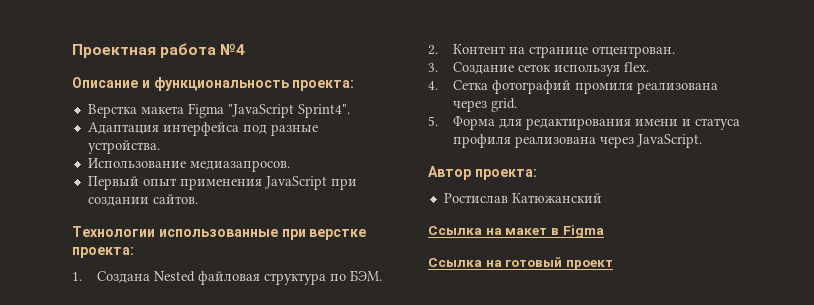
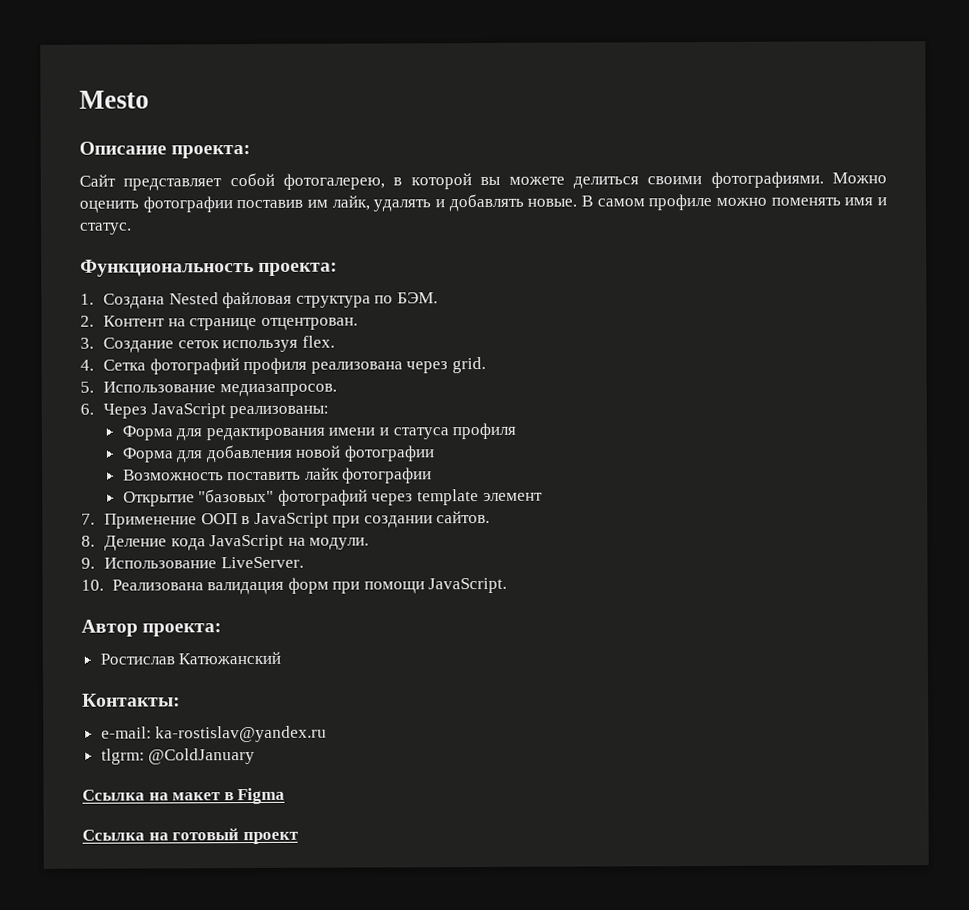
[72,43,246,58] Проектная работа №4 -> [79,90,149,109] Mesto
[141,77,355,91] [87,103,350,118] [87,122,318,136] [87,140,160,154] [87,158,290,172] [87,176,357,190] [87,194,198,206] [72,226,367,240] и функциональность проекта: // Верстка макета Figma "JavaScript Sprint4". // Адаптация интерфейса под разные устройства. // Использование медиазапросов. // Первый опыт применения JavaScript при создании сайтов. // Технологии использованные при верстке -> [171,145,252,159] [79,171,888,191] [79,193,887,213] [79,222,132,235] [80,259,254,277] проекта: // Сайт представляет собой фотогалерею, в которой вы можете делиться своими фотографиями. Можно оценить фотографии поставив им лайк, удалять и добавлять новые. В самом профиле можно поменять имя и статус. // Функциональность
[574,82,633,94] промиля -> [243,357,308,375] профиля
(438, 121) none -> [102,381,337,397] [80,403,330,419] Использование медиазапросов. // 6. Через JavaScript реализованы: //
[514,136,634,148] реализована через -> [121,444,435,463] [122,467,433,484] [122,488,543,507] [81,510,491,529] [81,534,370,551] [81,556,304,569] [81,577,425,595] // Форма для добавления новой фотографии // Возможность поставить лайк фотографии // Открытие "базовых" фотографий через template элемент // 7. Применение ООП в JavaScript при создании сайтов. // 8. Деление кода JavaScript на модули. // 9. Использование LiveServer. // 10. Реализована валидация форм при помощи
(602, 198) none -> [82,693,181,707] [100,725,328,743] [100,748,256,765] // Контакты: // e-mail: ka-rostislav@yandex.ru // tlgrm: @ColdJanuary

